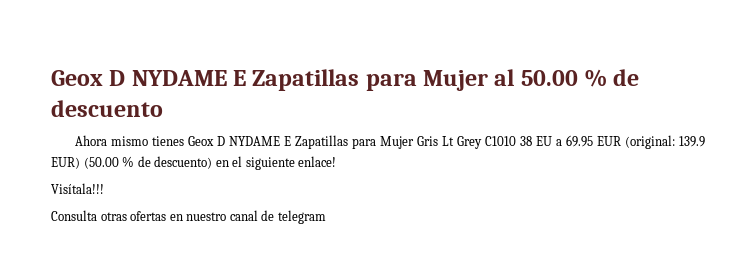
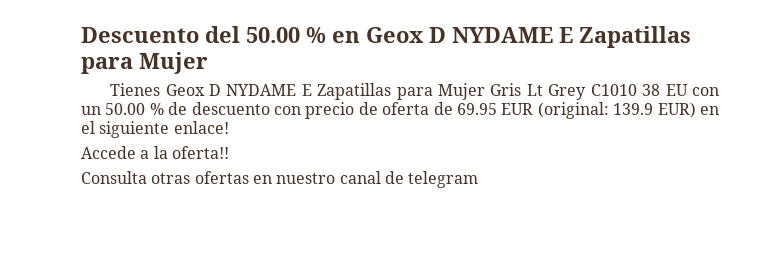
[51,69,640,91] [51,100,163,117] [75,135,185,146] Geox D NYDAME E Zapatillas para Mujer al 50.00 % de descuento // Ahora mismo tienes -> [81,26,691,48] [81,52,208,74] [110,83,161,96] Descuento del 50.00 % en Geox D NYDAME E Zapatillas para Mujer // Tienes
[556,139,563,146] a -> [692,87,719,96] [81,102,453,119] con un 50.00 % de descuento con precio de oferta de
[83,156,213,169] (50.00 % de descuento) -> (696, 110) none
[51,183,104,194] Visítala!!! -> [81,146,229,159] Accede a la oferta!!

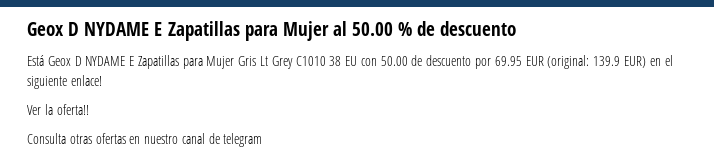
[81,26,691,48] [81,52,208,74] [110,83,161,96] Descuento del 50.00 % en Geox D NYDAME E Zapatillas para Mujer // Tienes -> [27,21,517,41] [27,55,44,66] Geox D NYDAME E Zapatillas para Mujer al 50.00 % de descuento // Está
[81,102,453,119] un 50.00 % de descuento con precio de oferta de -> [380,55,492,69] 50.00 de descuento por
[81,146,150,159] Accede a -> [27,105,41,115] Ver

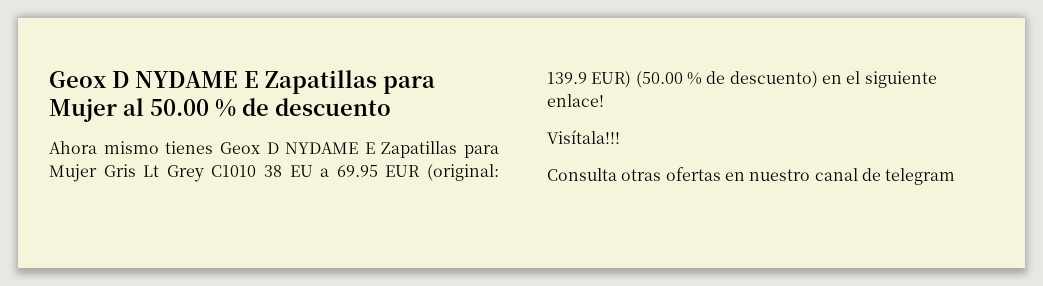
[27,55,44,66] Está -> [49,141,214,154] Ahora mismo tienes
[360,55,492,69] con 50.00 de descuento por -> [320,168,330,177] a
(646, 62) none -> [635,71,818,88] (50.00 % de descuento)
[27,104,89,115] Ver la oferta!! -> [547,130,620,144] Visítala!!!

